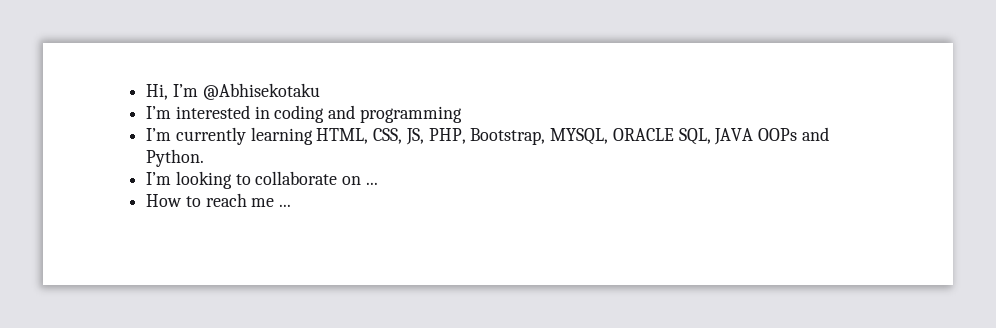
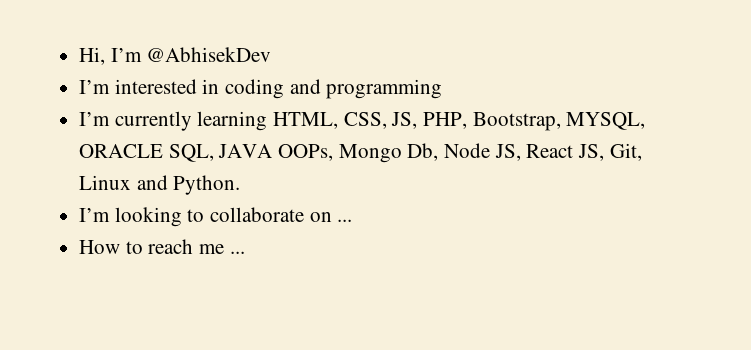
[202,83,320,100] @Abhisekotaku -> [146,47,272,62] @AbhisekDev
[757,128,797,141] OOPs -> [278,143,642,163] [79,175,132,190] OOPs, Mongo Db, Node JS, React JS, Git, Linux

